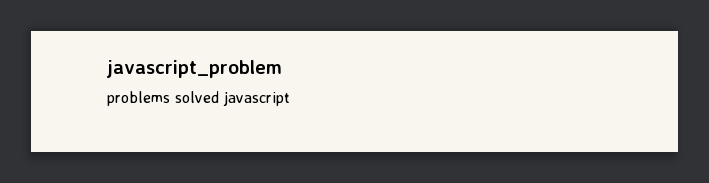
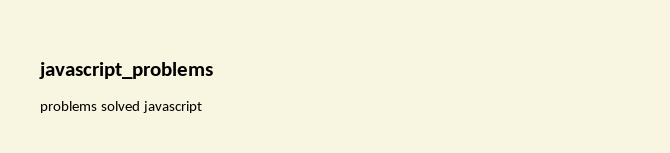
[107,60,282,78] javascript_problem -> [39,62,213,79] javascript_problems

